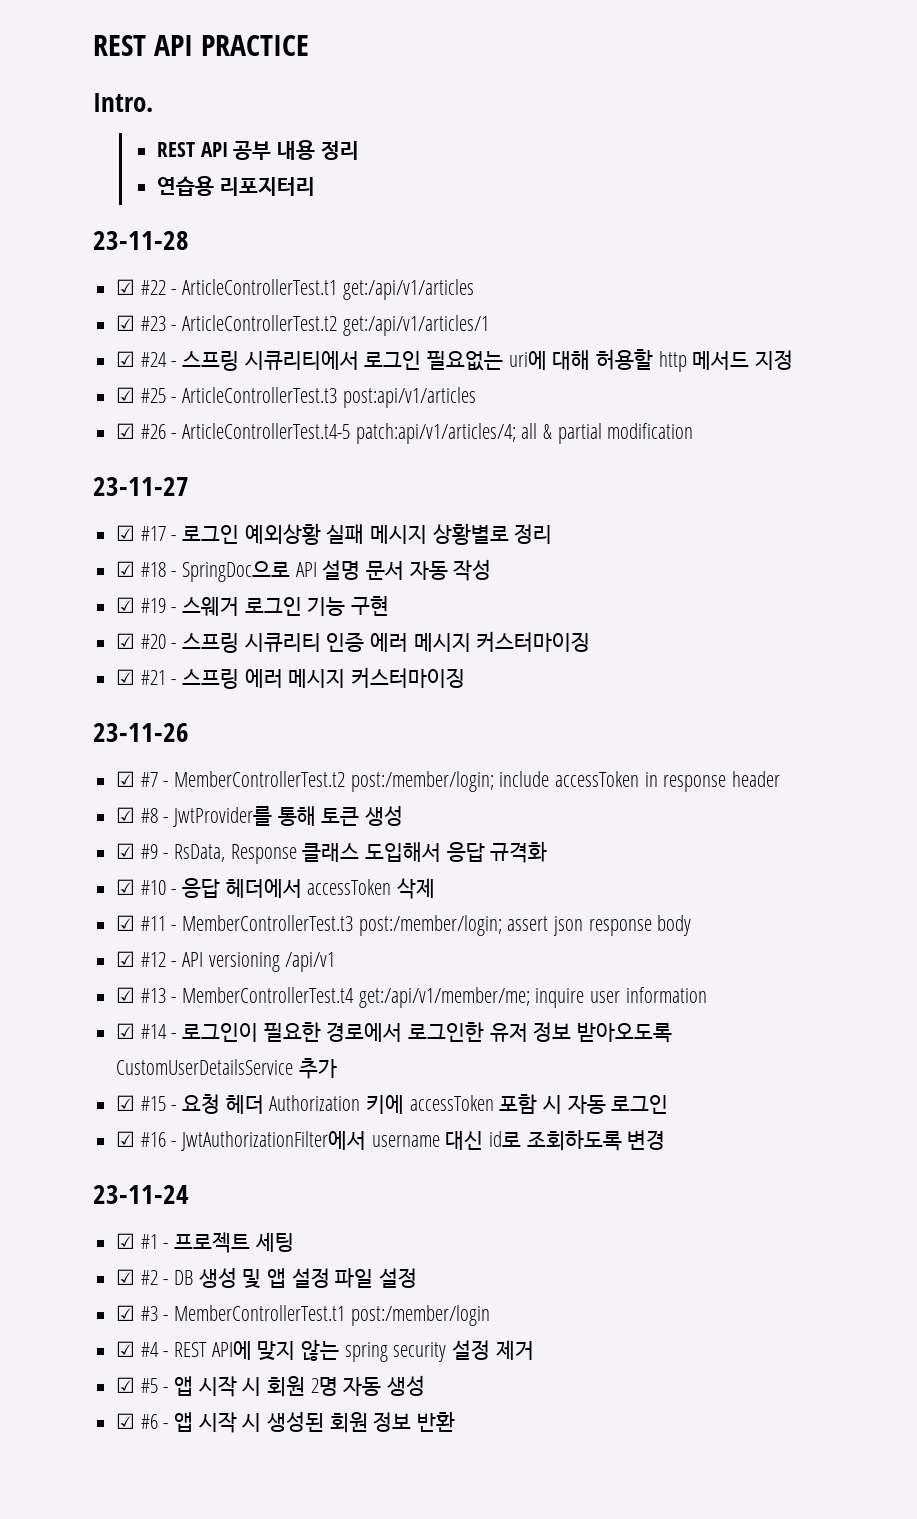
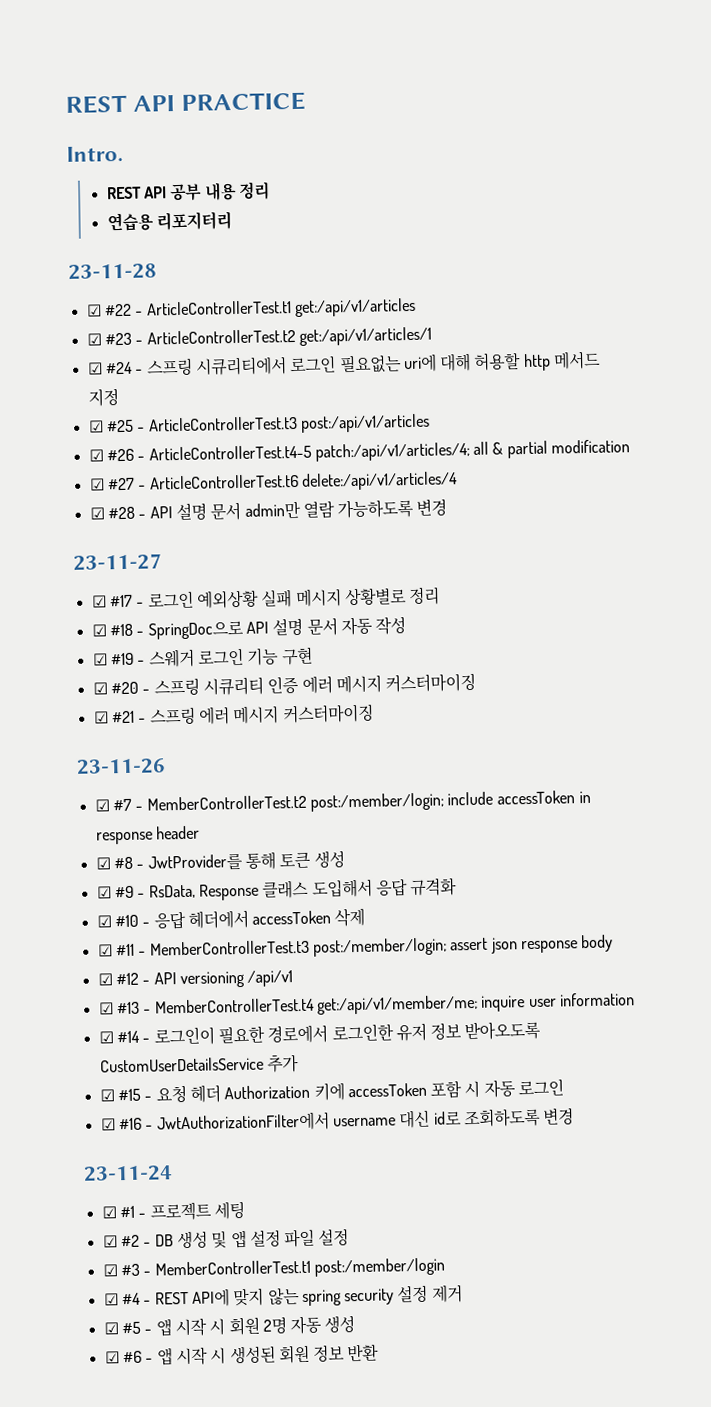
[342,387,476,408] post:api/v1/articles -> [300,413,430,433] post:/api/v1/articles
[355,423,516,444] patch:api/v1/articles/4; -> [314,441,470,462] patch:/api/v1/articles/4;
(694, 431) none -> [89,471,458,491] [89,498,448,521] // ☑ #27 - ArticleControllerTest.t6 delete:/api/v1/articles/4 // ☑ #28 - API 설명 문서 admin만 열람 가능하도록 변경

